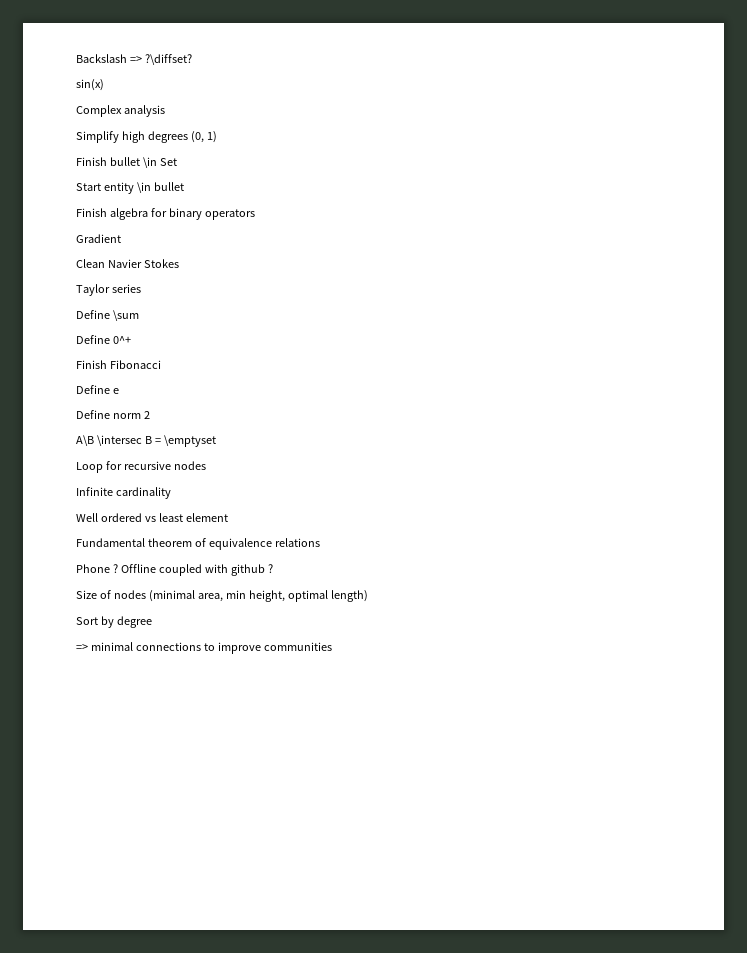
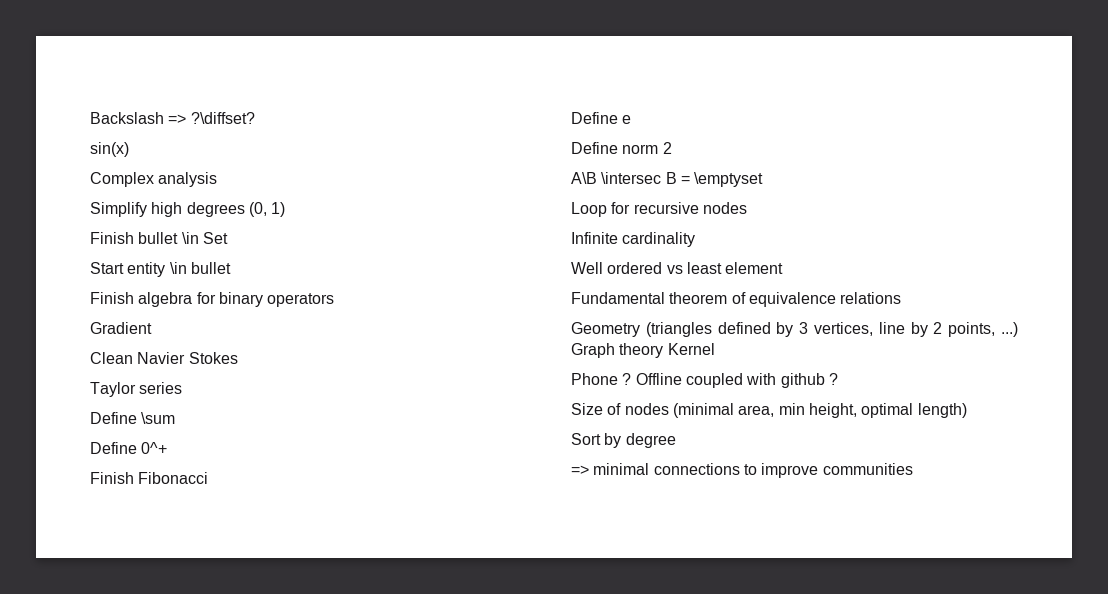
(320, 542) none -> [571,322,1019,337] [571,343,715,358] // Geometry (triangles defined by 3 vertices, line by 2 points, ...) Graph theory Kernel

